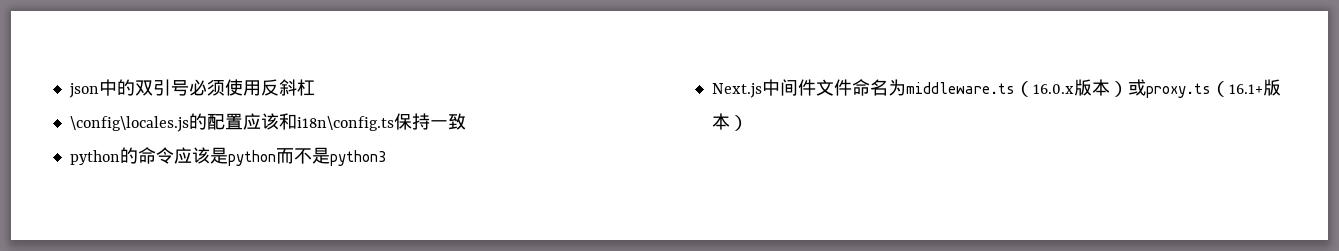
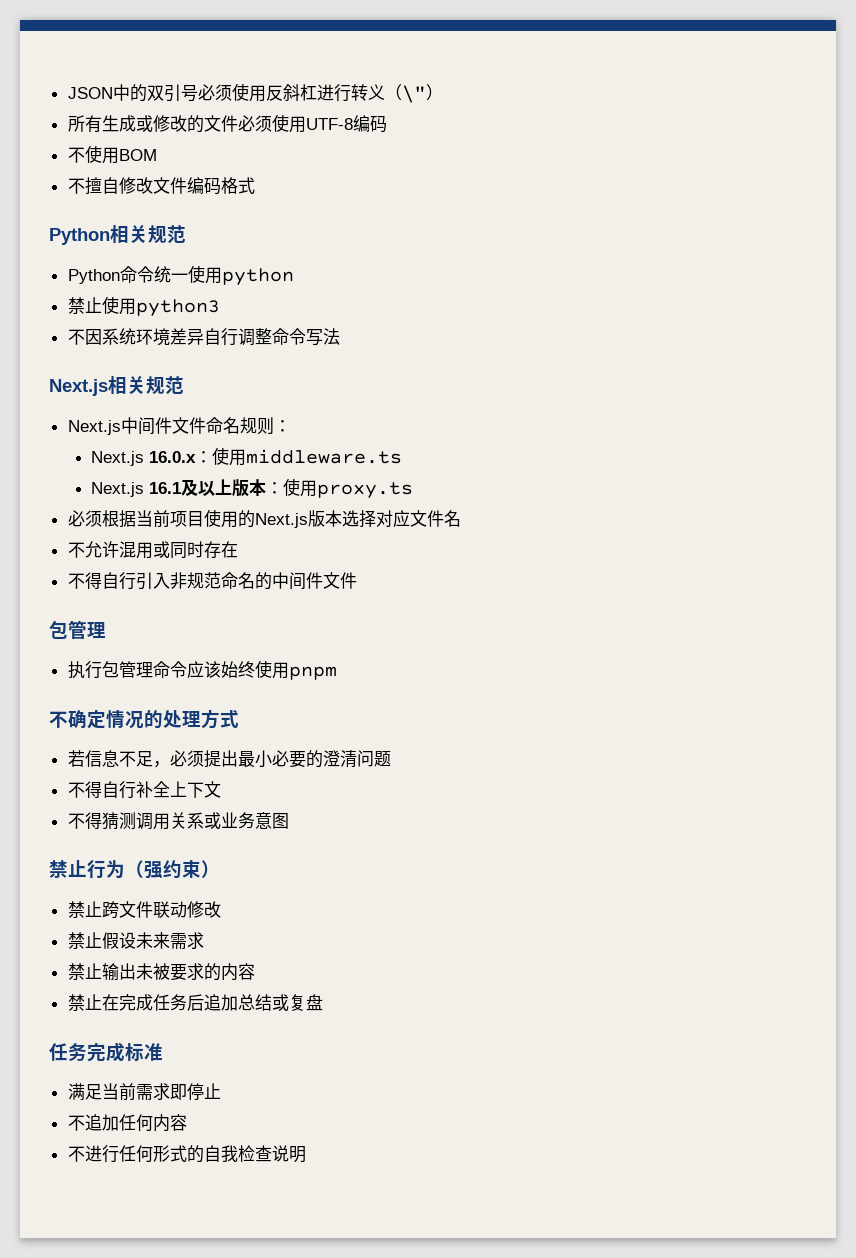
[68,83,99,98] json -> [67,87,113,99] JSON
[69,113,466,132] [69,147,386,166] // \config\locales.js的配置应该和i18n\config.ts保持一致 // python的命令应该是python而不是python3 -> [316,84,443,103] [67,114,387,133] [67,145,157,164] [67,177,255,195] [49,225,186,245] [67,265,294,286] [67,296,220,317] [67,328,340,346] [49,376,184,396] 进行转义（\"） // 所有生成或修改的文件必须使用UTF-8编码 // 不使用BOM // 不擅自修改文件编码格式 // Python相关规范 // Python命令统一使用python // 禁止使用python3 // 不因系统环境差异自行调整命令写法 // Next.js相关规范
[887,79,1281,98] [711,113,748,131] 为middleware.ts（16.0.x版本）或proxy.ts（16.1+版本） -> [239,417,291,435] [90,447,402,466] [90,478,413,499] [67,509,461,528] [67,541,238,559] [67,572,357,590] [49,620,106,640] [67,660,337,680] [49,709,239,729] [67,750,391,768] [67,781,221,799] [67,812,289,830] [49,860,220,879] [67,901,221,919] [67,932,204,949] [67,963,255,981] [67,994,323,1011] [49,1042,163,1062] [67,1083,221,1101] [67,1114,187,1132] [67,1145,306,1163] 规则： // Next.js 16.0.x：使用middleware.ts // Next.js 16.1及以上版本：使用proxy.ts // 必须根据当前项目使用的Next.js版本选择对应文件名 // 不允许混用或同时存在 // 不得自行引入非规范命名的中间件文件 // 包管理 // 执行包管理命令应该始终使用pnpm // 不确定情况的处理方式 // 若信息不足，必须提出最小必要的澄清问题 // 不得自行补全上下文 // 不得猜测调用关系或业务意图 // 禁止行为（强约束） // 禁止跨文件联动修改 // 禁止假设未来需求 // 禁止输出未被要求的内容 // 禁止在完成任务后追加总结或复盘 // 任务完成标准 // 满足当前需求即停止 // 不追加任何内容 // 不进行任何形式的自我检查说明

